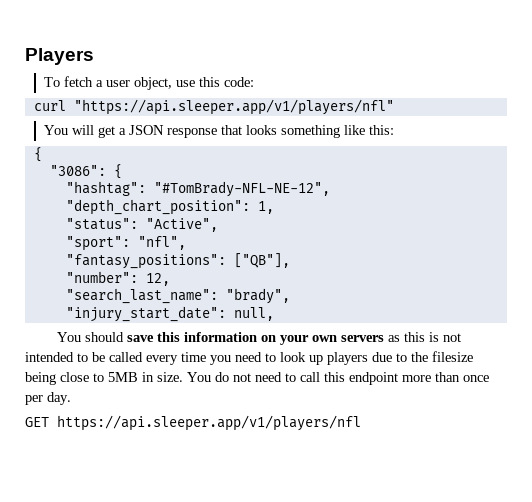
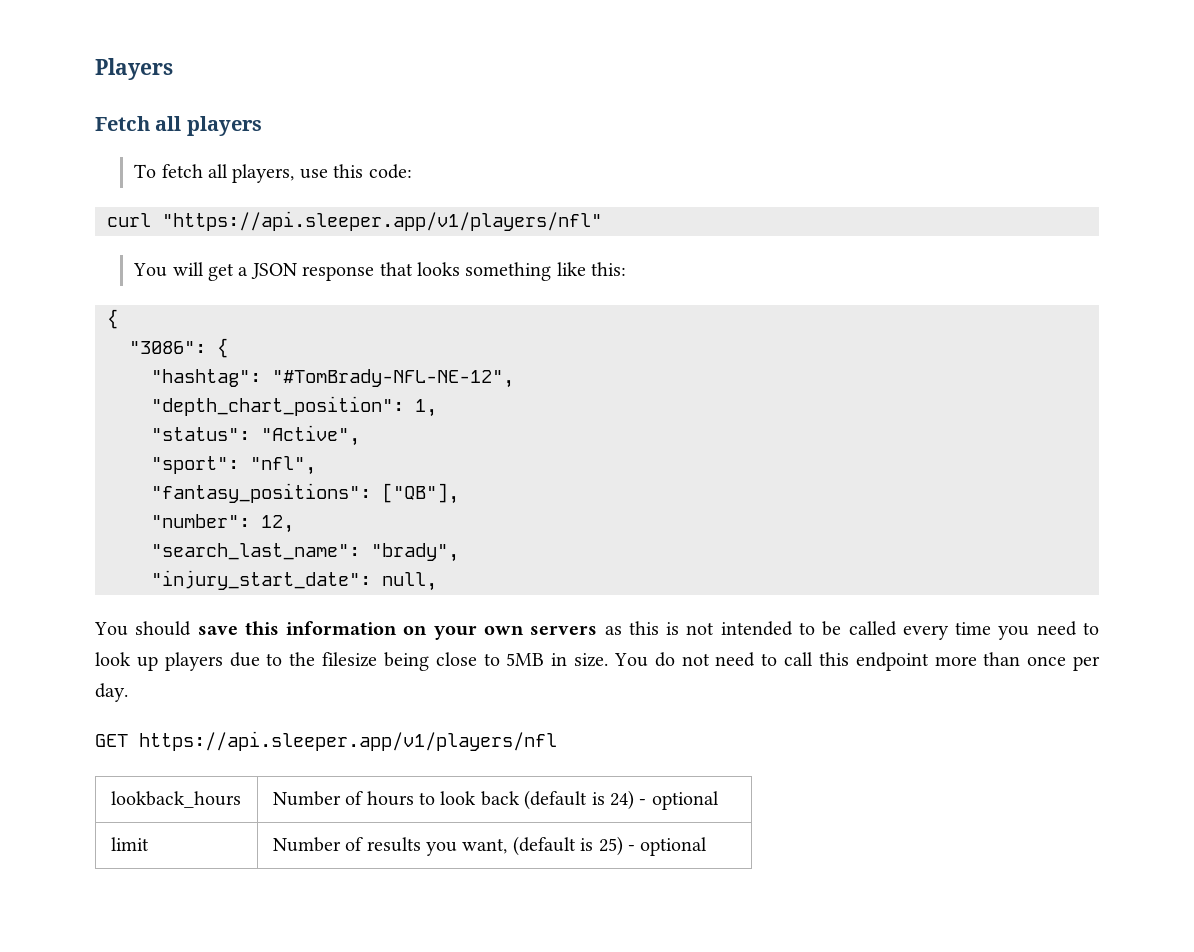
(94, 56) none -> [95,116,262,136] // Fetch all players
[95,77,172,90] a user object, -> [208,164,295,183] all players,
(361, 423) none -> [110,791,241,808] [272,790,719,810] [110,837,149,851] [272,836,708,856] // lookback_hours | Number of hours to look back (default is 24) - optional // limit | Number of results you want, (default is 25) - optional

